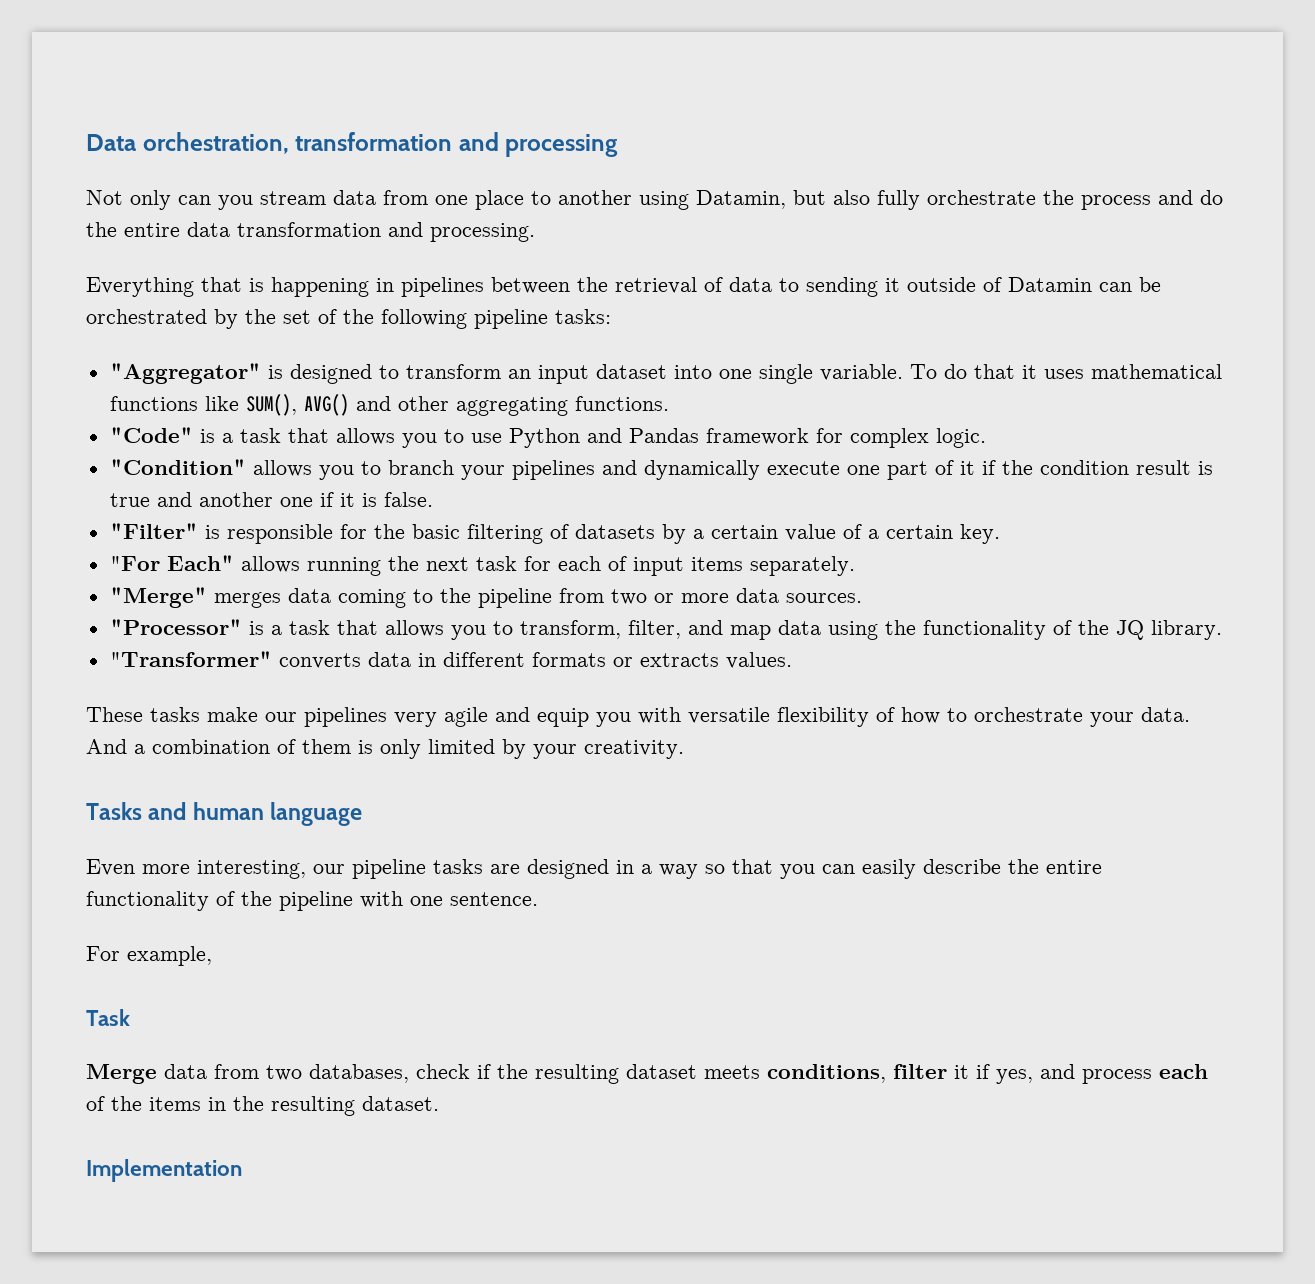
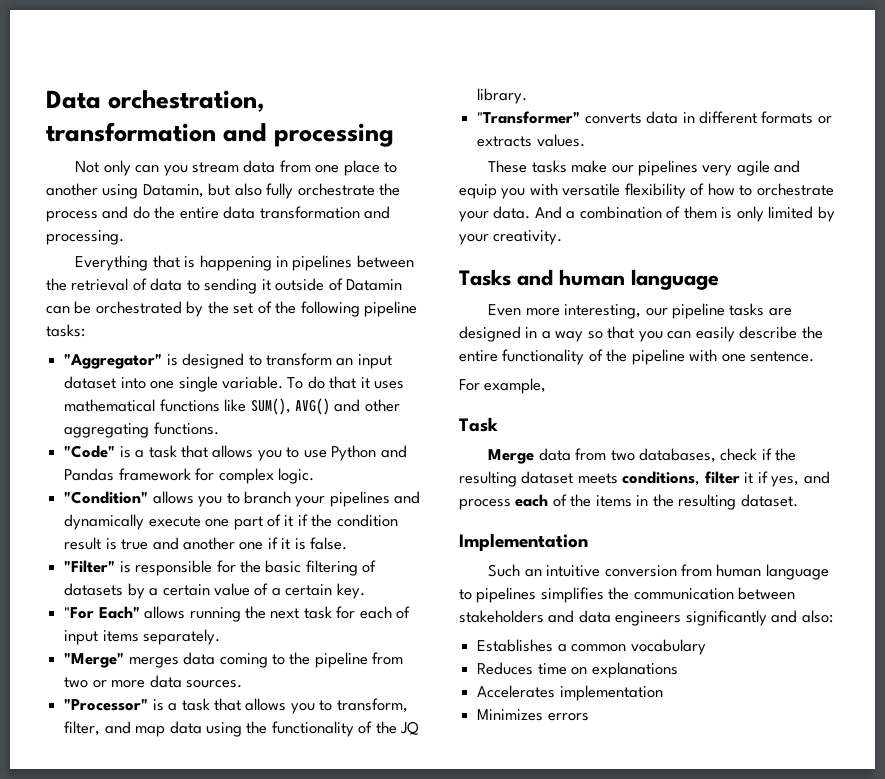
(242, 1170) none -> [488,564,829,580] [459,587,796,603] [459,610,833,626] [477,639,706,655] [477,662,678,678] [477,685,663,701] [477,709,589,721] // Such an intuitive conversion from human language to pipelines simplifies the communication between stakeholders and data engineers significantly and also: // Establishes a common vocabulary // Reduces time on explanations // Accelerates implementation // Minimizes errors

